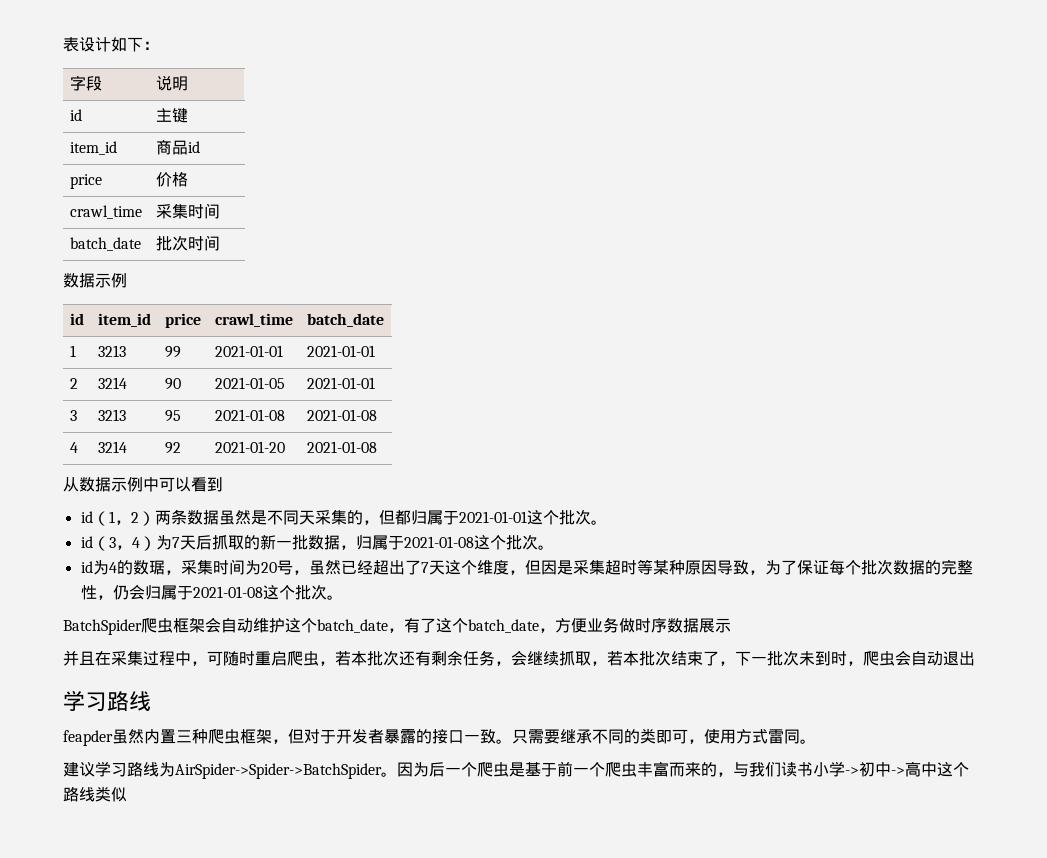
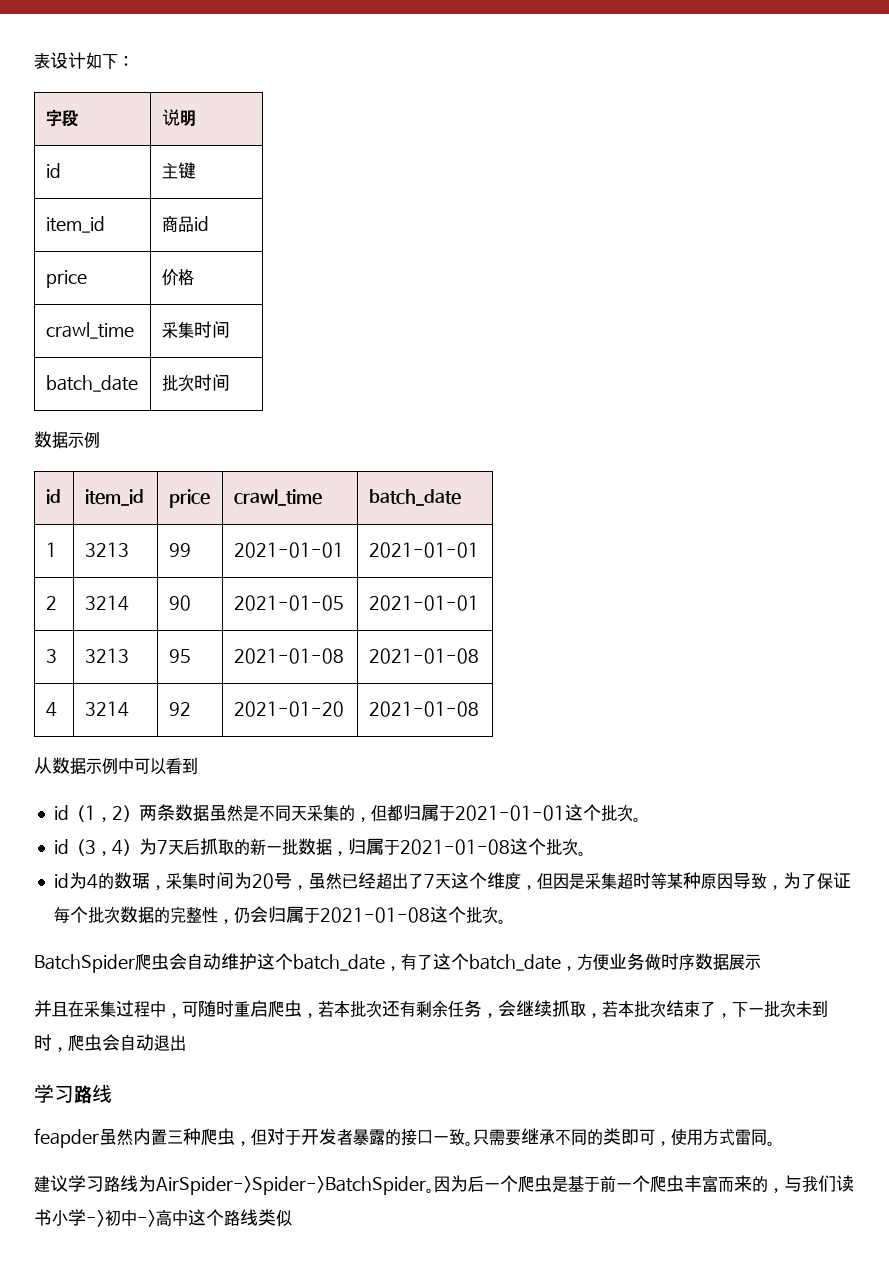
[173,618,205,633] 框架 -> (169, 961) none
[240,729,272,744] 框架 -> (235, 1136) none

